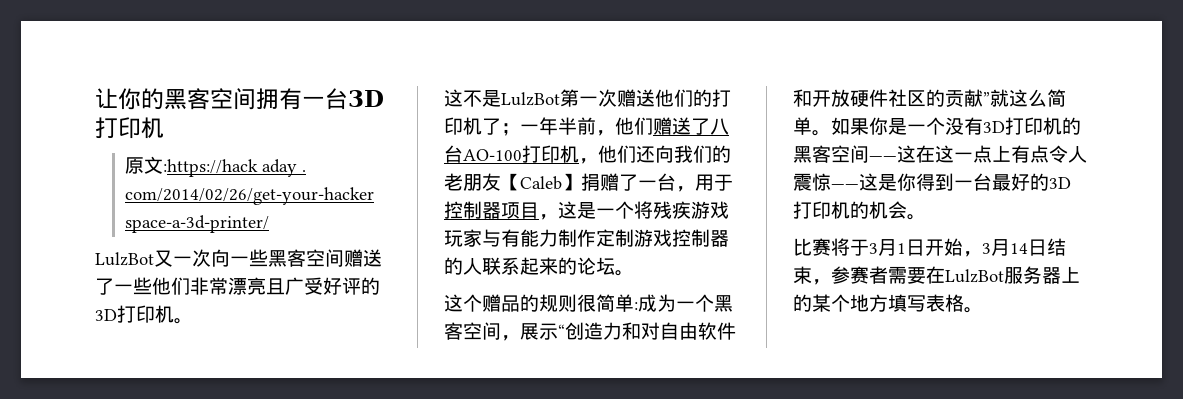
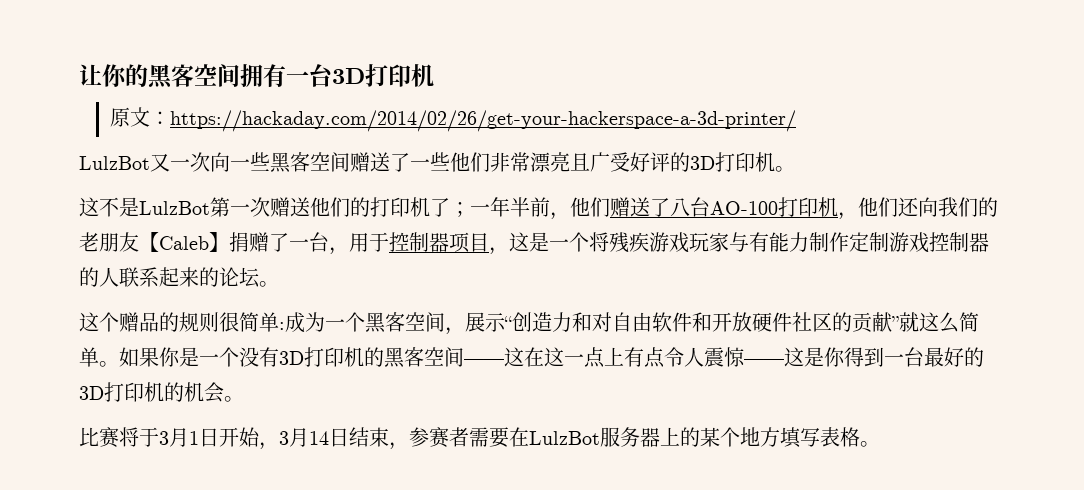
[163,159,307,177] [125,187,375,205] [125,215,270,233] :https://hack aday . com/2014/02/26/get-your-hacker space-a-3d-printer/ -> [150,110,797,132] ：https://hackaday.com/2014/02/26/get-your-hackerspace-a-3d-printer/

